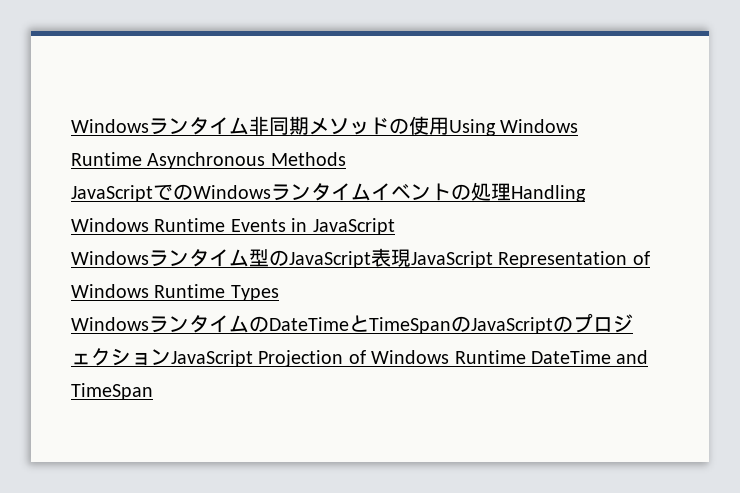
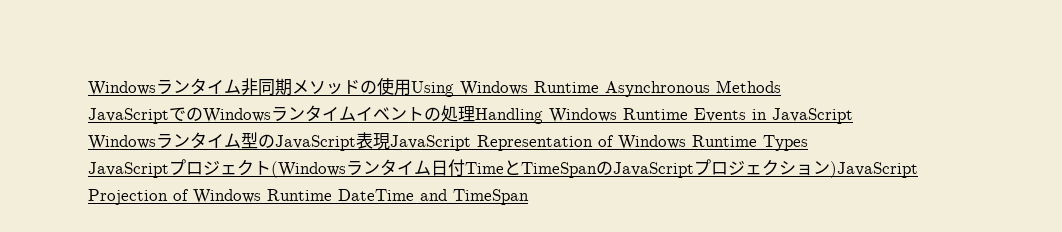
[71,315,349,333] WindowsランタイムのDateTime -> [88,159,504,178] JavaScriptプロジェクト(Windowsランタイム日付Time
[553,316,573,332] の -> (694, 170) none
[171,350,253,367] JavaScript -> [830,161,918,178] )JavaScript

